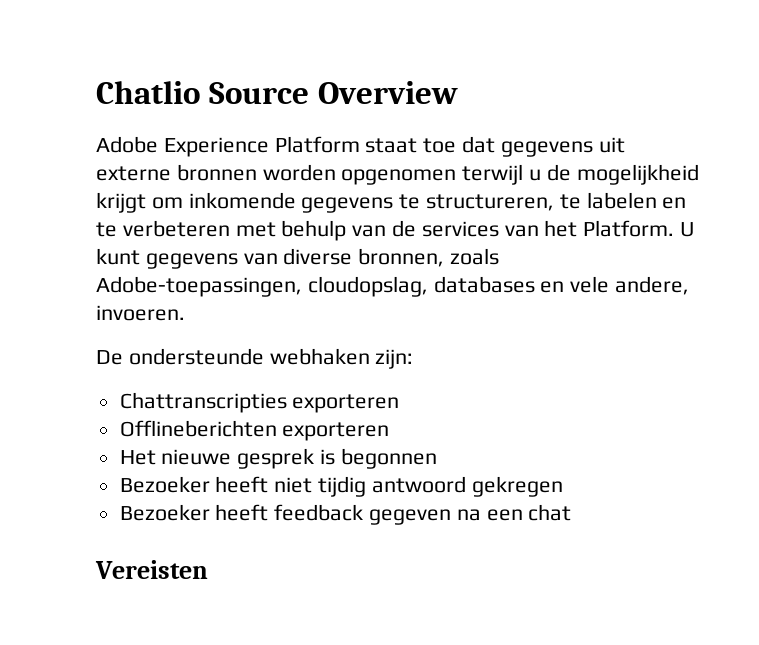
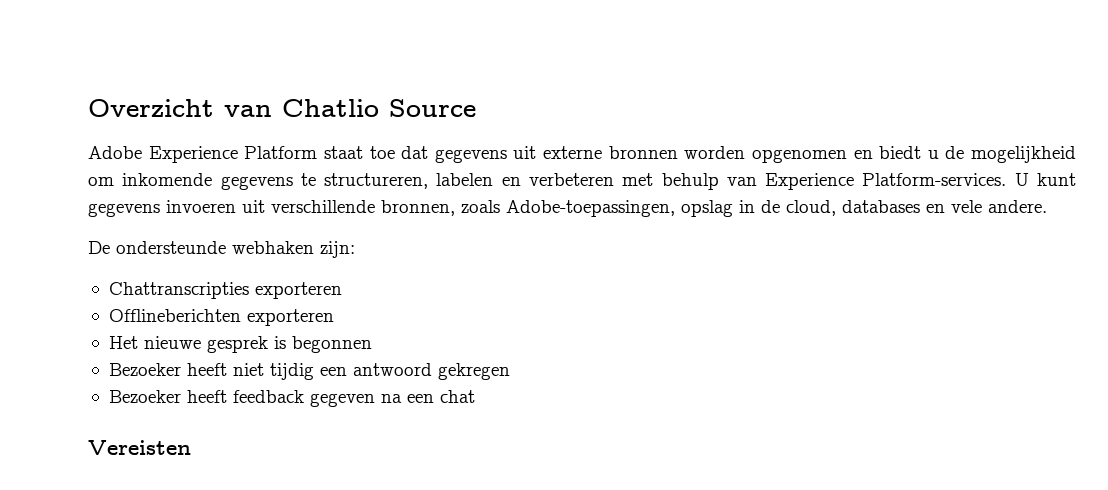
(96, 92) none -> [88,99,272,117] Overzicht van
[317,81,458,104] Overview -> (476, 108) none
[462,164,524,185] terwijl -> [853,146,922,159] en biedt
[96,192,146,213] krijgt -> (1076, 154) none
[559,194,581,209] te -> (429, 181) none
[96,222,117,237] te -> (521, 181) none
[392,220,696,237] [96,248,500,269] [96,276,428,297] de services van het Platform. U kunt gegevens van diverse bronnen, zoals Adobe-toepassingen, cloudopslag, -> [765,173,1077,190] [88,200,836,217] Experience Platform-services. U kunt gegevens invoeren uit verschillende bronnen, zoals Adobe-toepassingen, opslag in de cloud,
[615,276,690,295] [96,305,185,321] andere, invoeren. -> [988,200,1047,213] andere.
(367, 486) none -> [319,367,347,376] een

